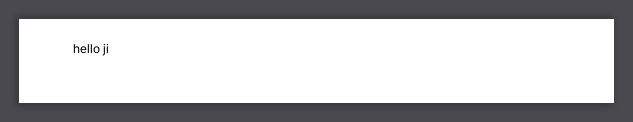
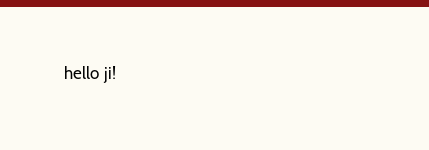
[102,43,110,56] ji -> [102,66,116,83] ji!

